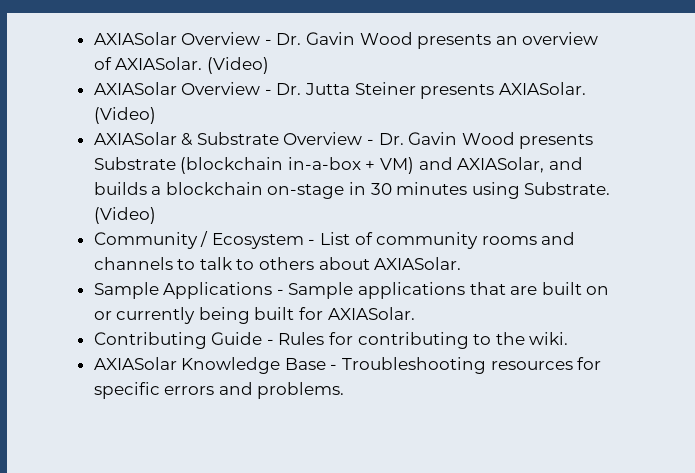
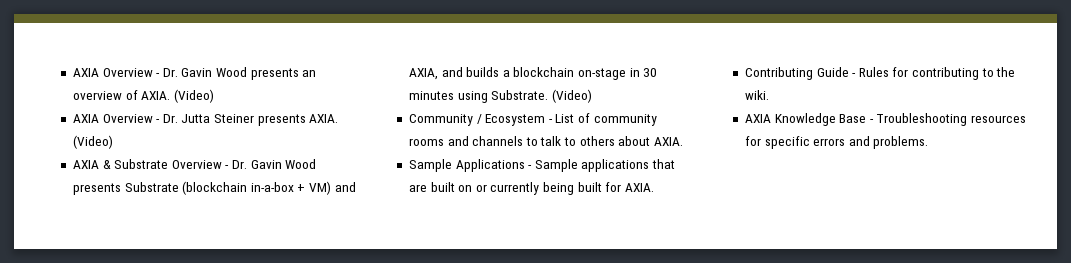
[93,32,177,45] AXIASolar -> [72,68,99,77] AXIA
[115,57,269,74] [93,82,177,95] AXIASolar. (Video) // AXIASolar -> [141,89,214,103] [72,114,99,123] AXIA. (Video) // AXIA
[498,82,586,95] [93,107,156,124] [93,132,177,145] AXIASolar. (Video) // AXIASolar -> [309,114,339,123] [72,135,113,149] [72,160,99,169] AXIA. (Video) // AXIA
[457,157,545,173] AXIASolar, -> [408,68,438,80] AXIA,
[374,257,462,270] AXIASolar. -> [654,137,684,146] AXIA.
[327,307,415,320] AXIASolar. -> [625,183,655,192] AXIA.
[93,357,177,370] AXIASolar -> [744,114,771,123] AXIA

